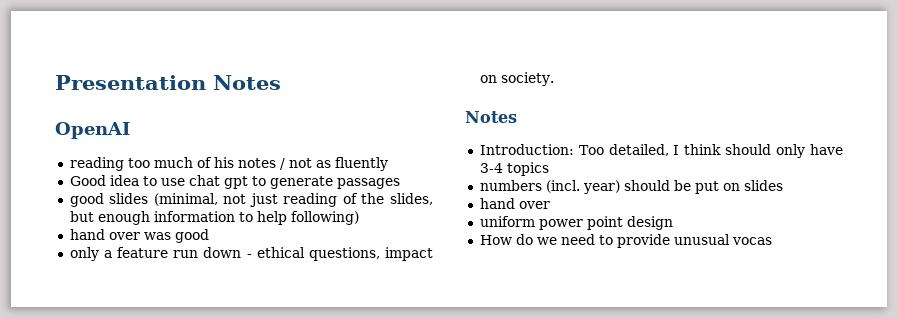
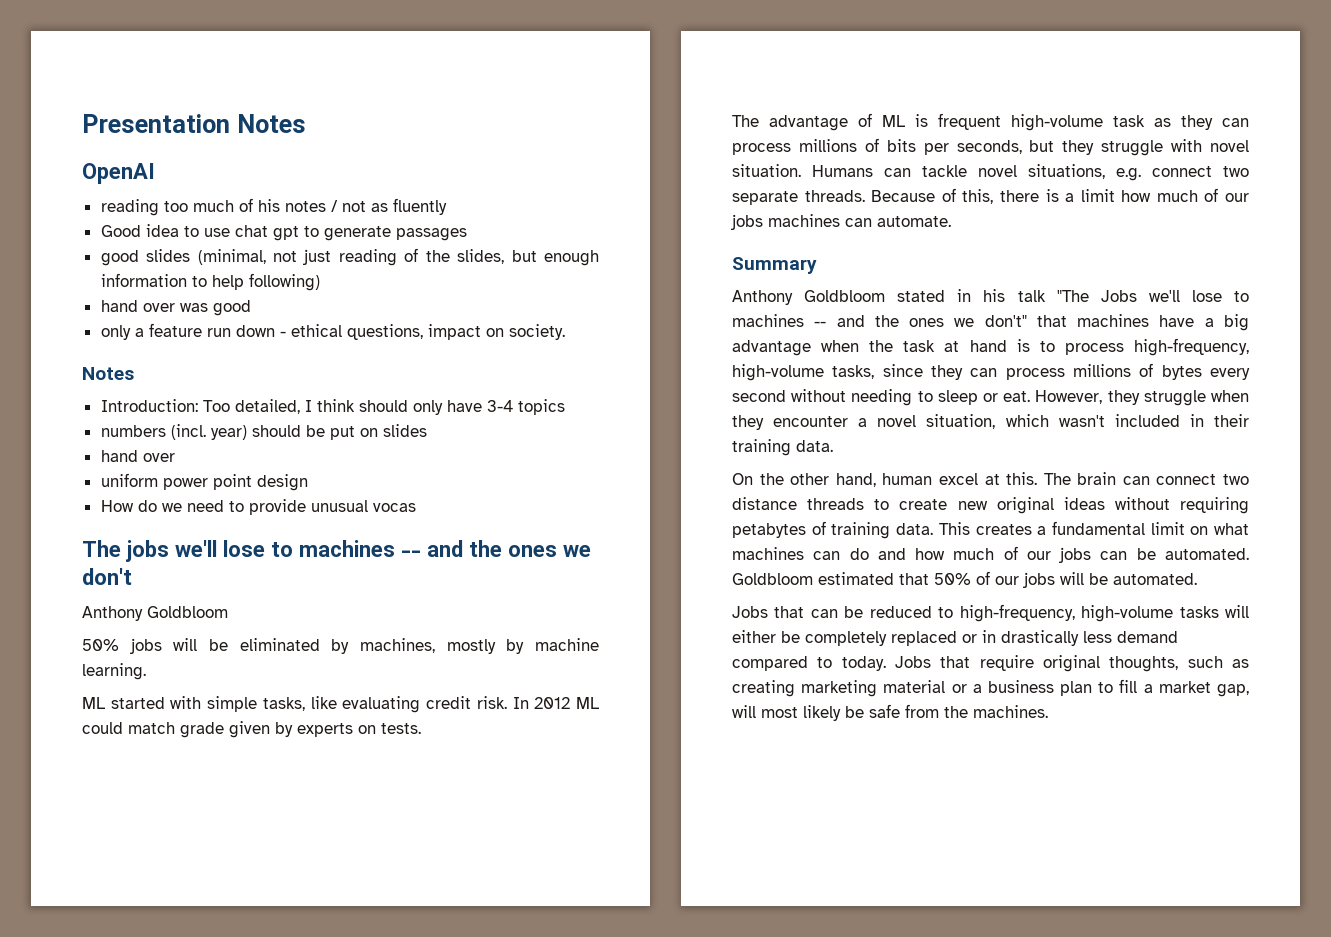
(772, 241) none -> [82,540,591,562] [82,568,132,585] [82,606,228,621] [82,638,599,654] [82,663,146,680] [82,696,600,713] [82,721,421,738] [732,113,1249,131] [732,138,1249,156] [732,164,1249,181] [732,188,1249,205] [731,214,951,230] [732,257,817,274] [732,289,1249,305] [732,314,1249,331] [732,338,1249,356] [732,363,1250,381] [732,389,1249,406] [732,414,1249,430] [732,439,833,456] [732,472,1249,487] [732,497,1249,514] [732,521,1249,539] [732,546,1249,563] [732,571,1197,588] [732,604,1249,622] [732,630,1178,646] [732,655,1249,672] [732,679,1249,697] [732,704,1048,721] // The jobs we'll lose to machines -- and the ones we don't // Anthony Goldbloom // 50% jobs will be eliminated by machines, mostly by machine learning. // ML started with simple tasks, like evaluating credit risk. In 2012 ML could match grade given by experts on tests. // The advantage of ML is frequent high-volume task as they can process millions of bits per seconds, but they struggle with novel situation. Humans can tackle novel situations, e.g. connect two separate threads. Because of this, there is a limit how much of our jobs machines can automate. // Summary // Anthony Goldbloom stated in his talk "The Jobs we'll lose to machines -- and the ones we don't" that machines have a big advantage when the task at hand is to process high-frequency, high-volume tasks, since they can process millions of bytes every second without needing to sleep or eat. However, they struggle when they encounter a novel situation, which wasn't included in their training data. // On the other hand, human excel at this. The brain can connect two distance threads to create new original ideas without requiring petabytes of training data. This creates a fundamental limit on what machines can do and how much of our jobs can be automated. Goldbloom estimated that 50% of our jobs will be automated. // Jobs that can be reduced to high-frequency, high-volume tasks will either be completely replaced or in drastically less demand compared to today. Jobs that require original thoughts, such as creating marketing material or a business plan to fill a market gap, will most likely be safe from the machines.

